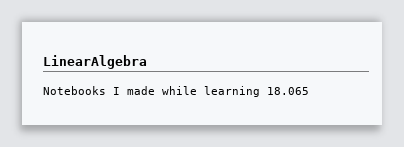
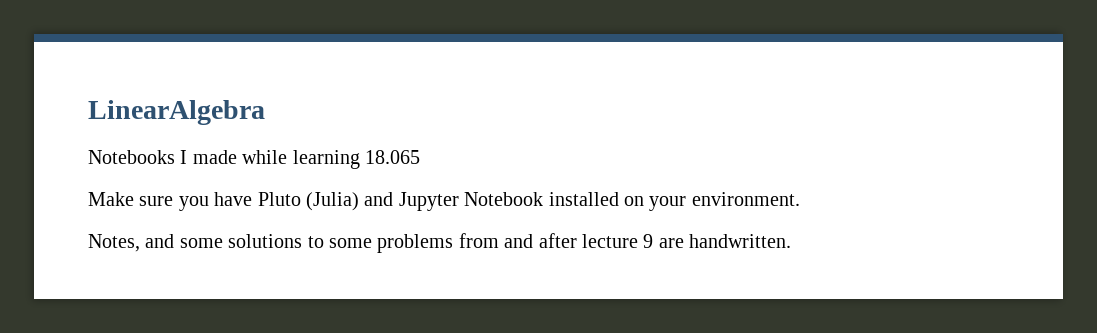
(309, 91) none -> [88,192,800,211] [88,233,792,253] // Make sure you have Pluto (Julia) and Jupyter Notebook installed on your environment. // Notes, and some solutions to some problems from and after lecture 9 are handwritten.

